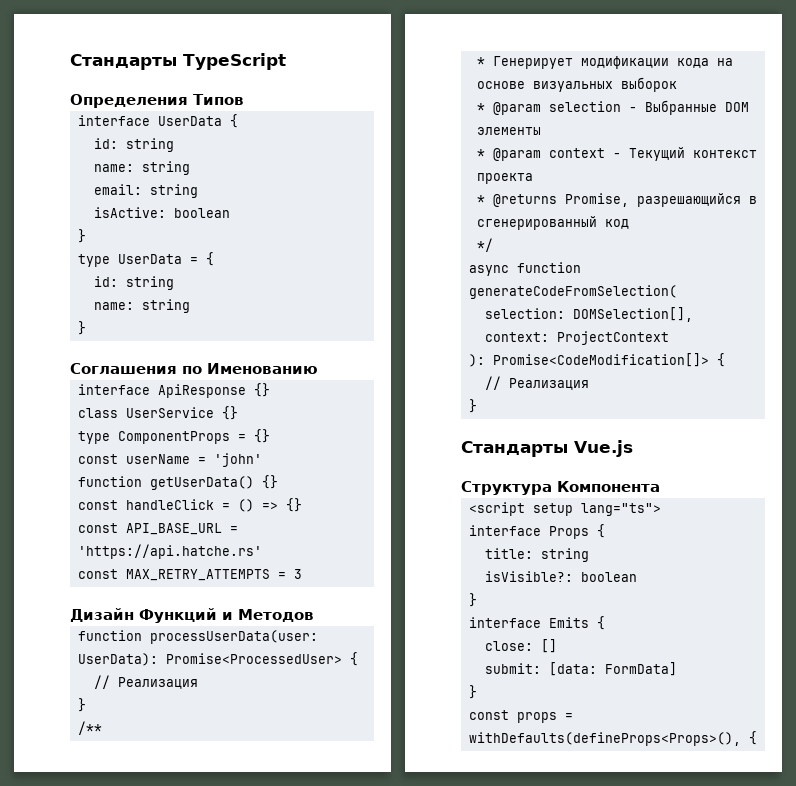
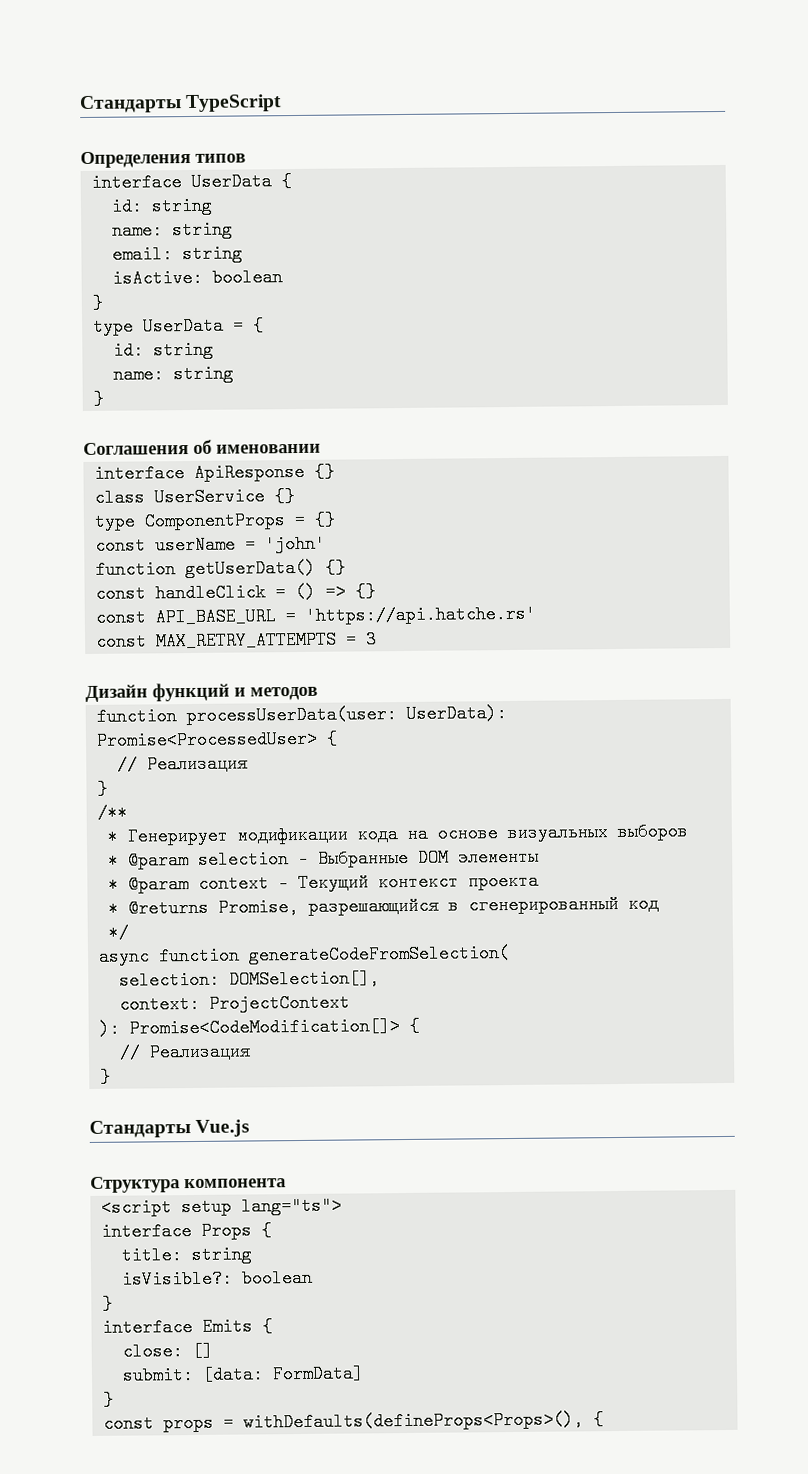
[193,94,244,105] Типов -> [195,153,246,163] типов
[182,363,318,374] по Именованию -> [193,439,321,454] об именовании
[139,608,314,623] Функций и Методов -> [152,682,318,702] функций и методов
[620,77,677,92] выборок -> [616,824,688,841] выборов
[557,481,660,492] Компонента -> [184,1178,286,1189] компонента

